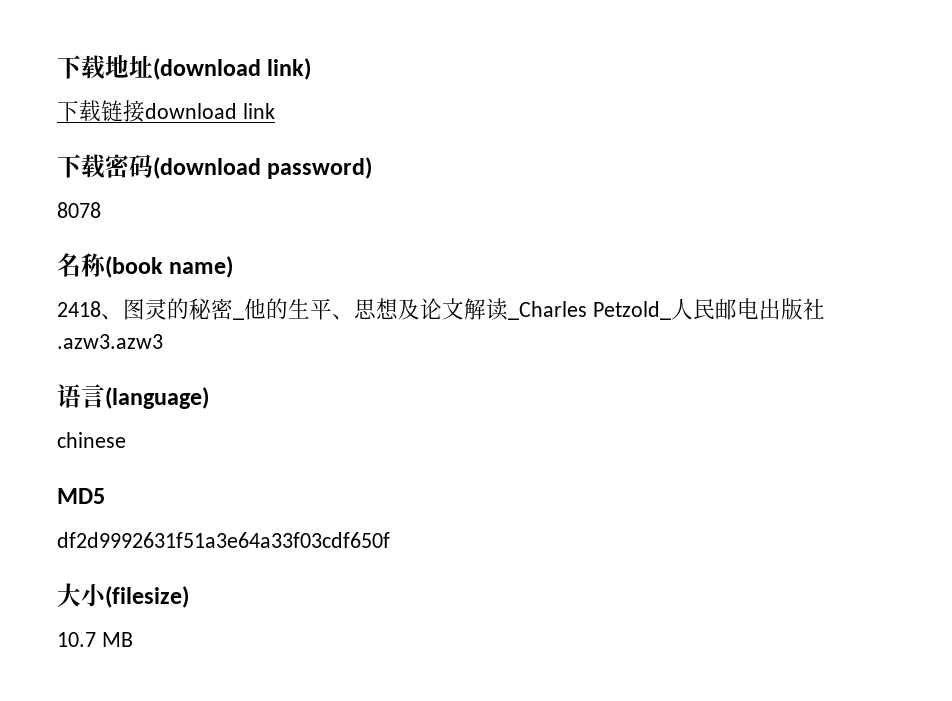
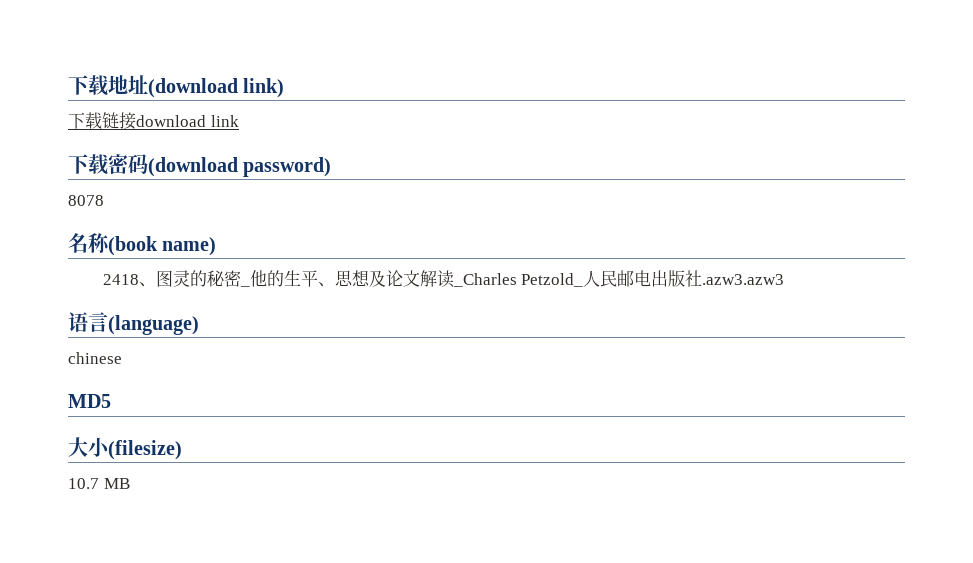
[57,532,390,548] // df2d9992631f51a3e64a33f03cdf650f -> (111, 401) none

